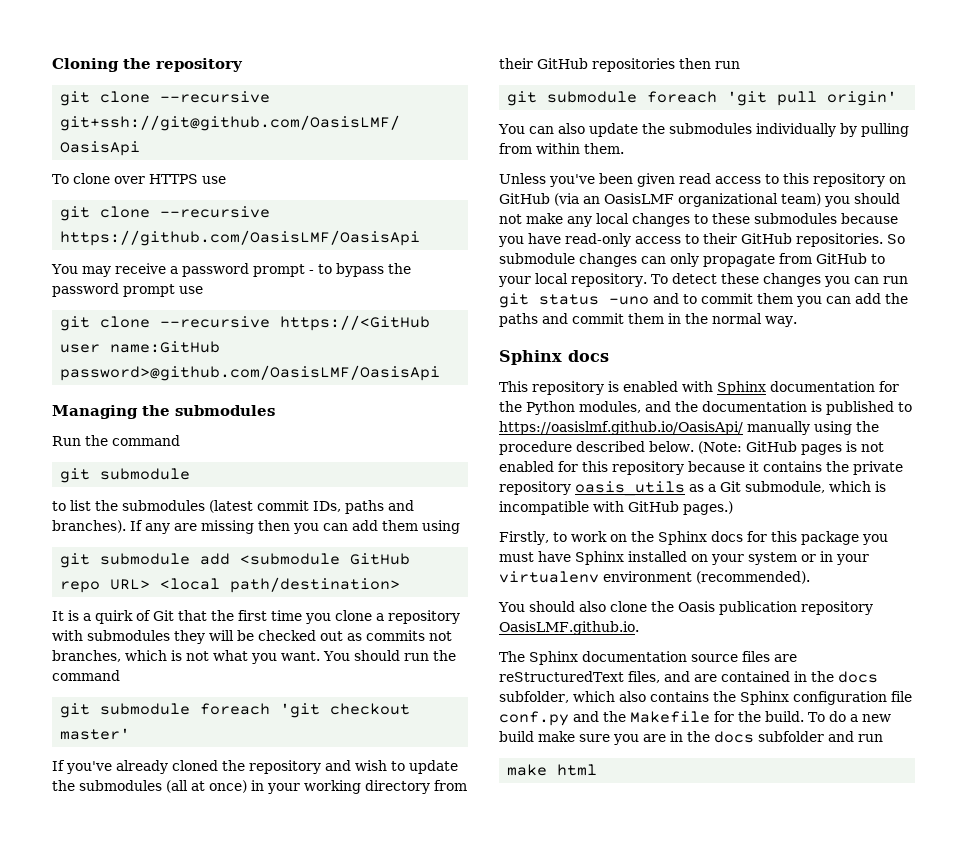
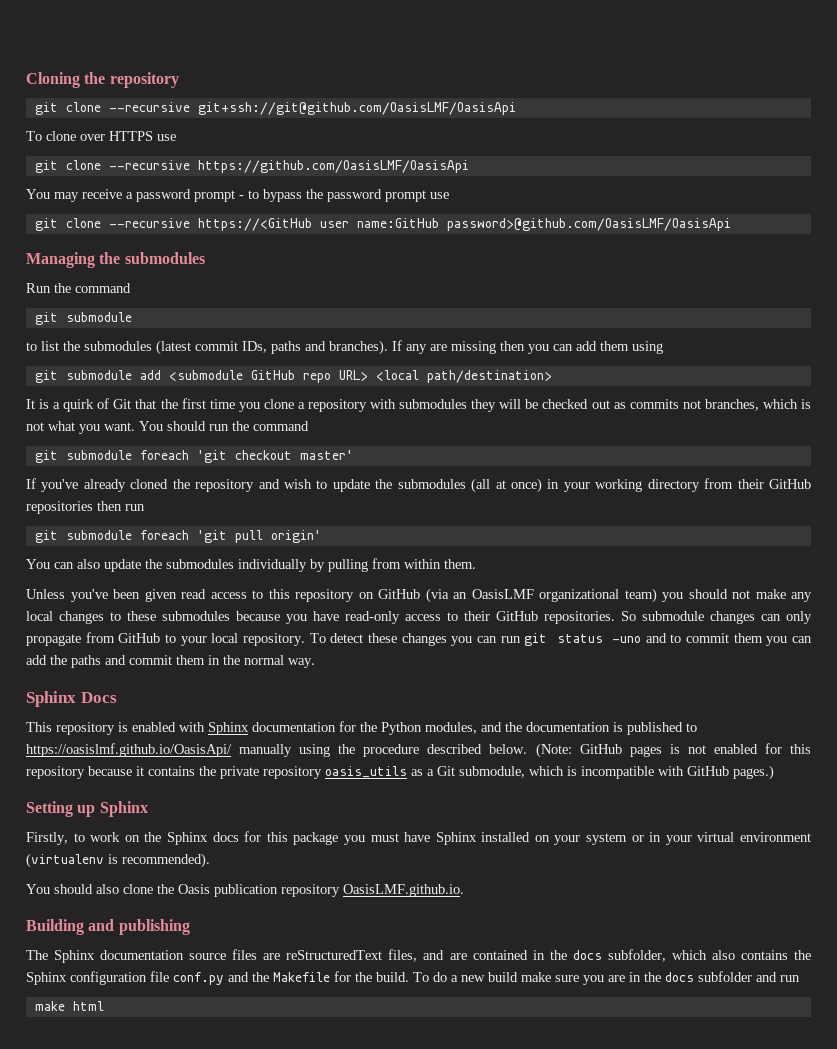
[568,350,609,362] docs -> [80,692,117,703] Docs
(733, 508) none -> [26,801,148,817] // Setting up Sphinx
[499,571,810,584] virtualenv environment (recommended). -> [697,832,812,842] [26,853,210,868] virtual environment (virtualenv is recommended).
(639, 628) none -> [26,919,190,935] // Building and publishing

